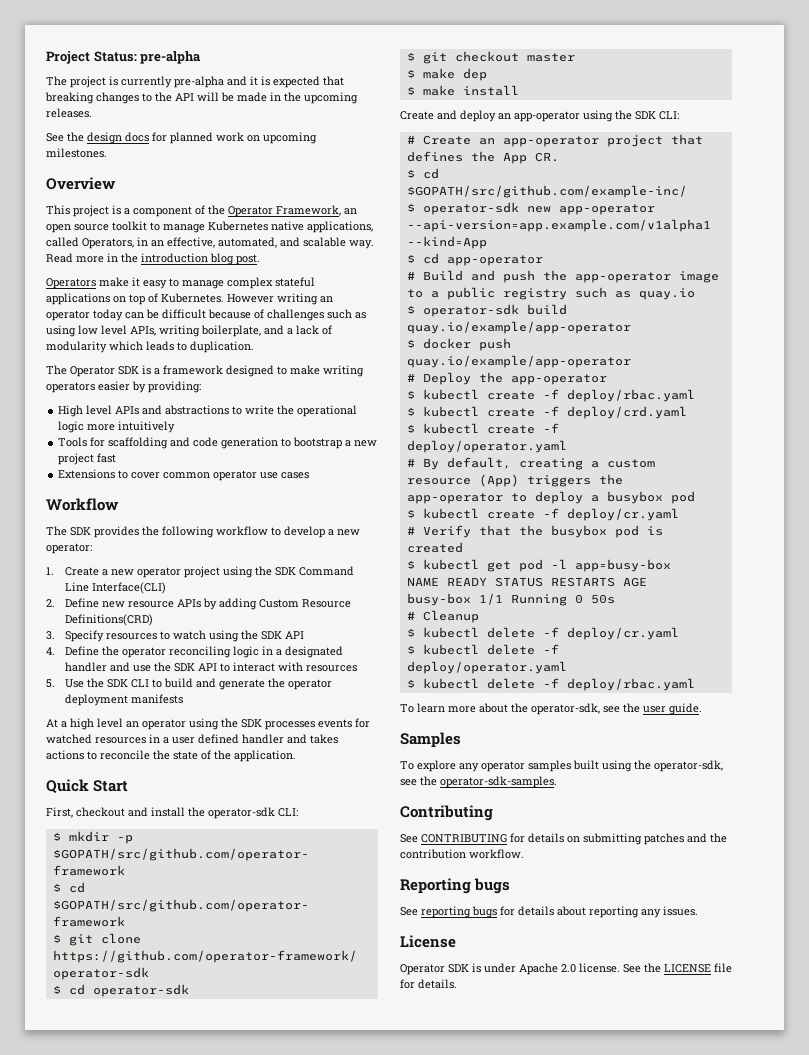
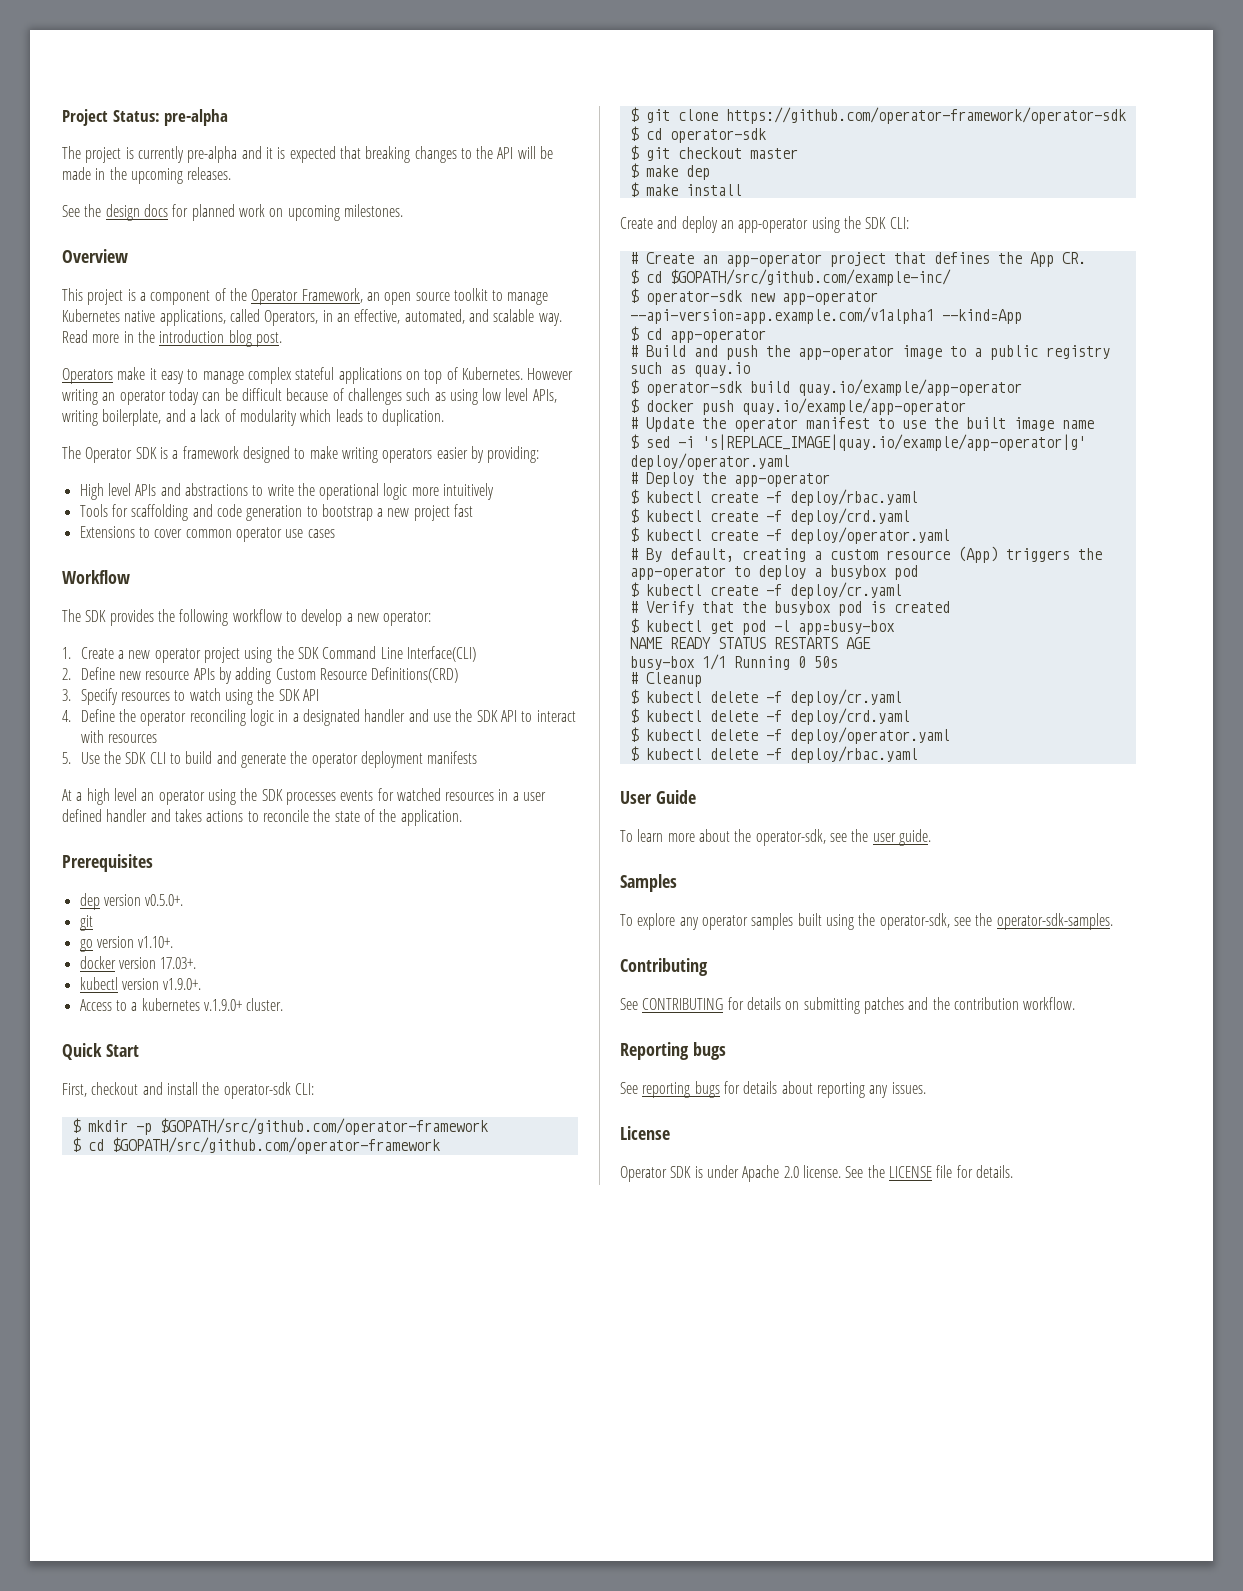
(296, 756) none -> [62,854,153,872] [79,893,184,910] [79,915,93,931] [79,936,174,952] [79,956,197,969] [79,977,202,990] [79,998,284,1011] // Prerequisites // dep version v0.5.0+. // git // go version v1.10+. // docker version 17.03+. // kubectl version v1.9.0+. // Access to a kubernetes v.1.9.0+ cluster.
(631, 361) none -> [629,417,1094,432] [629,434,1086,451] [629,453,790,470] // # Update the operator manifest to use the built image name // $ sed -i 's|REPLACE_IMAGE|quay.io/example/app-operator|g' deploy/operator.yaml
(679, 633) none -> [629,708,910,725] // $ kubectl delete -f deploy/crd.yaml
(695, 684) none -> [620,790,696,804] // User Guide

